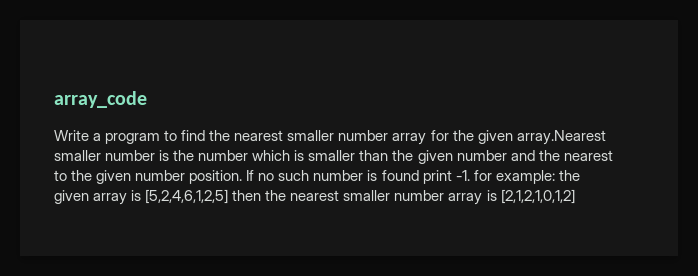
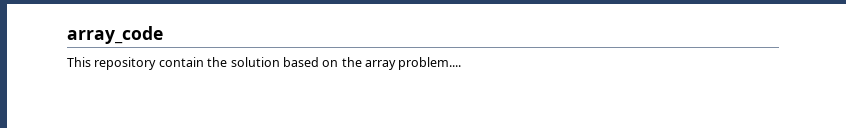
[54,130,606,145] [54,150,613,164] [54,170,580,184] [54,189,575,205] Write a program to find the nearest smaller number array for the given array.Nearest smaller number is the number which is smaller than the given number and the nearest to the given number position. If no such number is found print -1. for example: the given array is [5,2,4,6,1,2,5] then the nearest smaller number array is [2,1,2,1,0,1,2] -> [67,57,462,70] This repository contain the solution based on the array problem....

